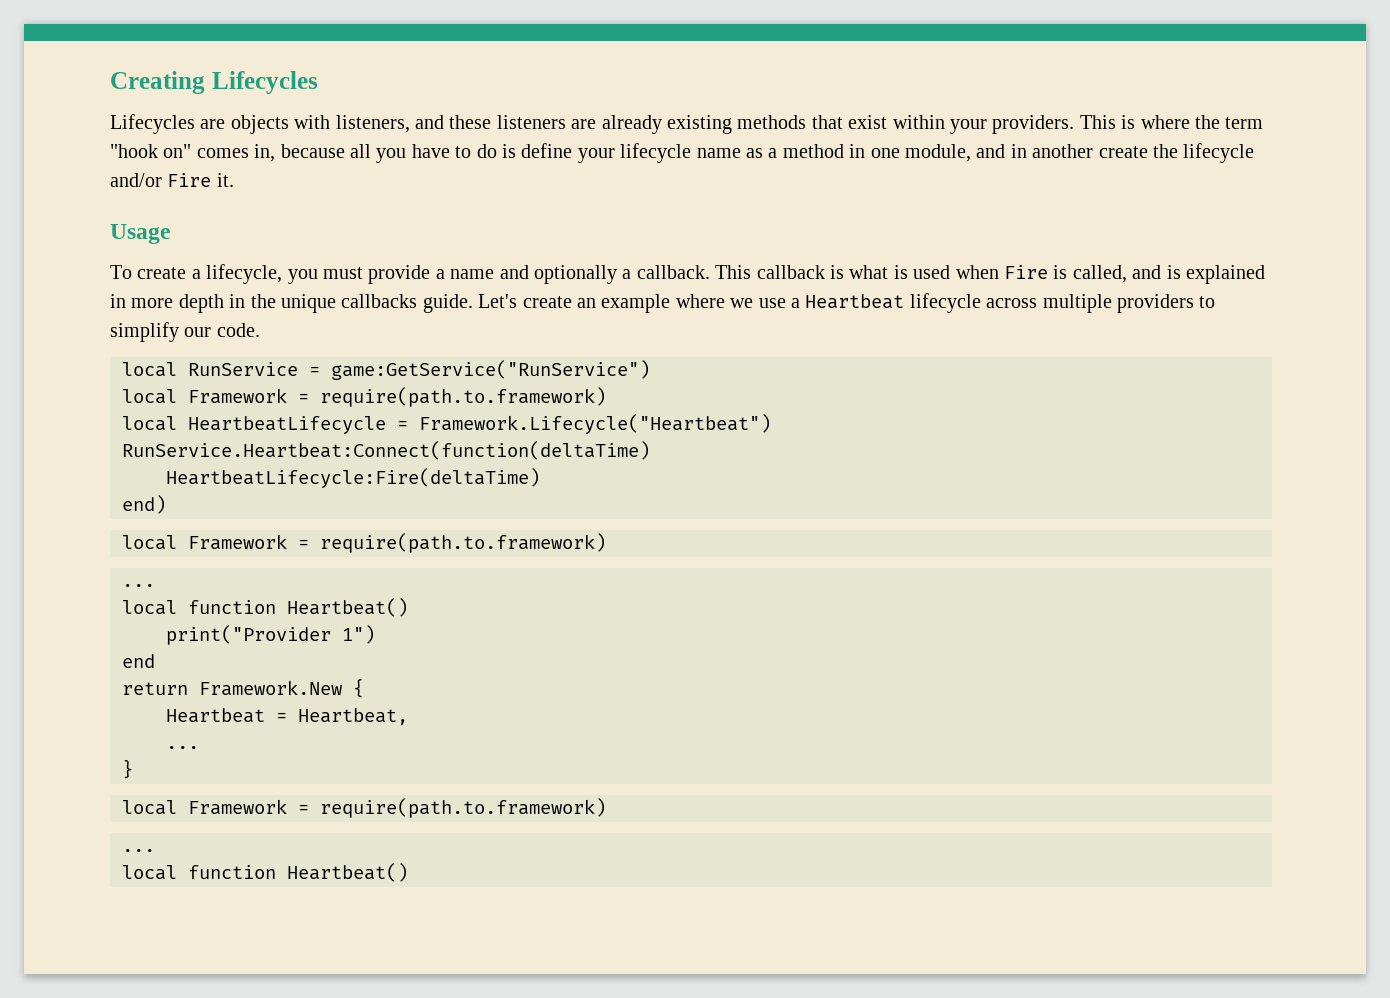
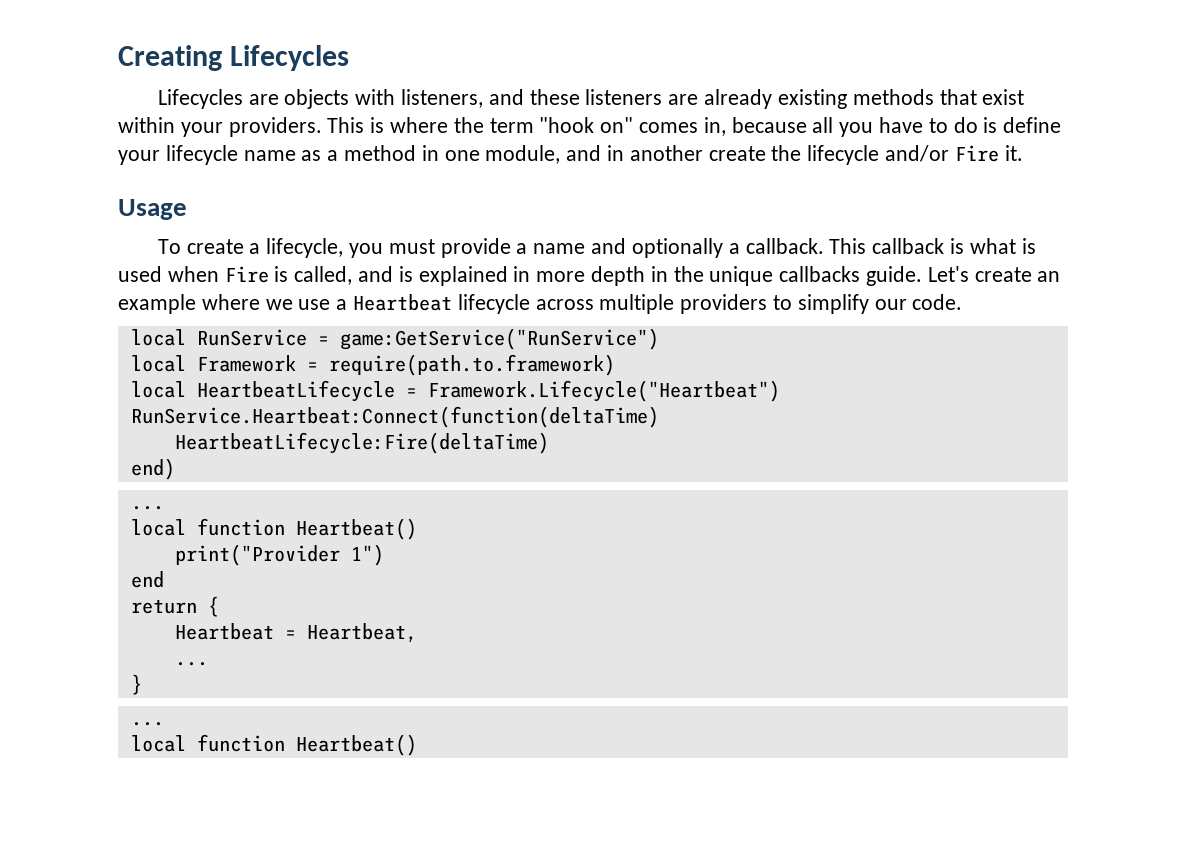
[122,533,606,553] // local Framework = require(path.to.framework) -> (175, 469) none
[199,680,343,696] Framework.New -> (197, 606) none
[122,798,606,818] // local Framework = require(path.to.framework) -> (142, 684) none

